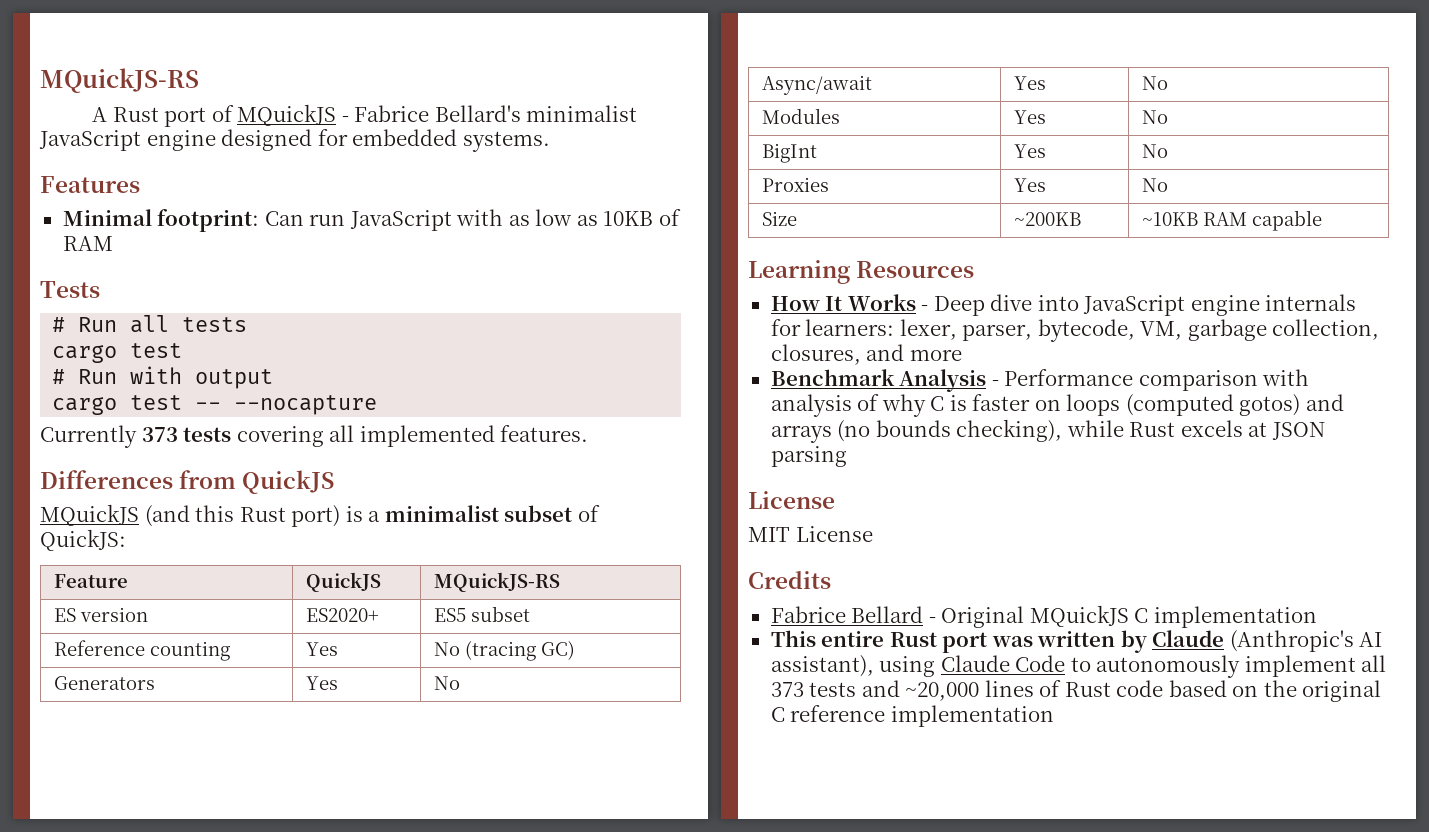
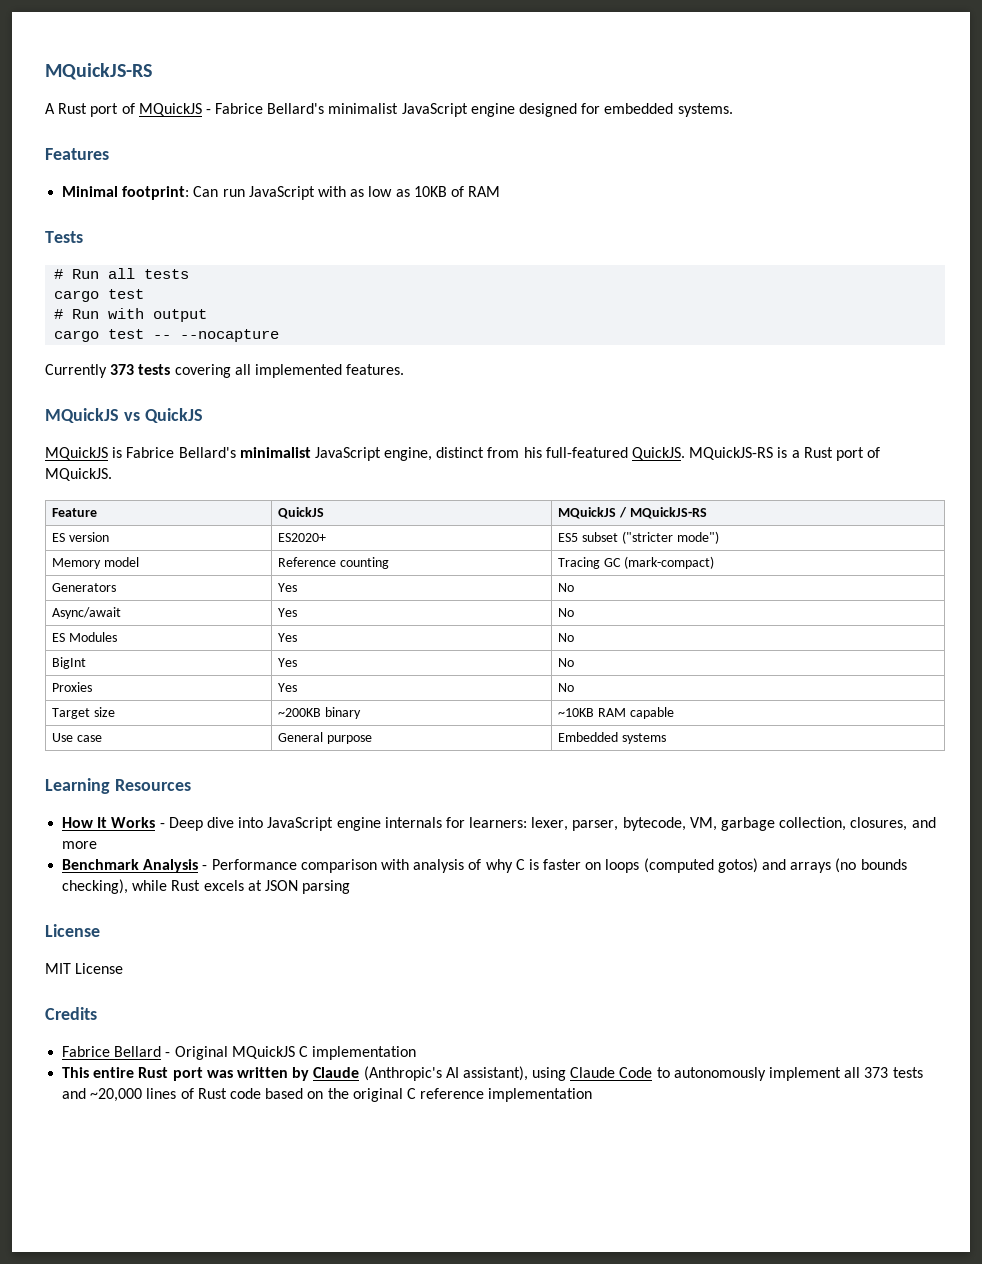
[40,470,237,489] Differences from -> [45,408,140,423] MQuickJS vs
[144,505,600,527] [40,529,126,551] (and this Rust port) is a minimalist subset of QuickJS: -> [112,447,881,461] [45,468,112,481] is Fabrice Bellard's minimalist JavaScript engine, distinct from his full-featured QuickJS. MQuickJS-RS is a Rust port of MQuickJS.
(381, 582) none -> [558,507,628,519] MQuickJS /
[53,640,230,661] [305,642,338,656] [433,640,575,661] // Reference counting | Yes | No (tracing GC) -> [621,531,719,544] [52,557,140,569] [278,557,390,569] [558,556,714,569] ("stricter mode") // Memory model | Reference counting | Tracing GC (mark-compact)
(1168, 83) none -> [52,633,66,642] ES
[761,211,797,226] Size -> [52,707,116,719] Target size
(1081, 219) none -> [325,707,362,719] binary
(1322, 220) none -> [52,733,103,742] [278,732,373,744] [558,732,667,744] // Use case | General purpose | Embedded systems

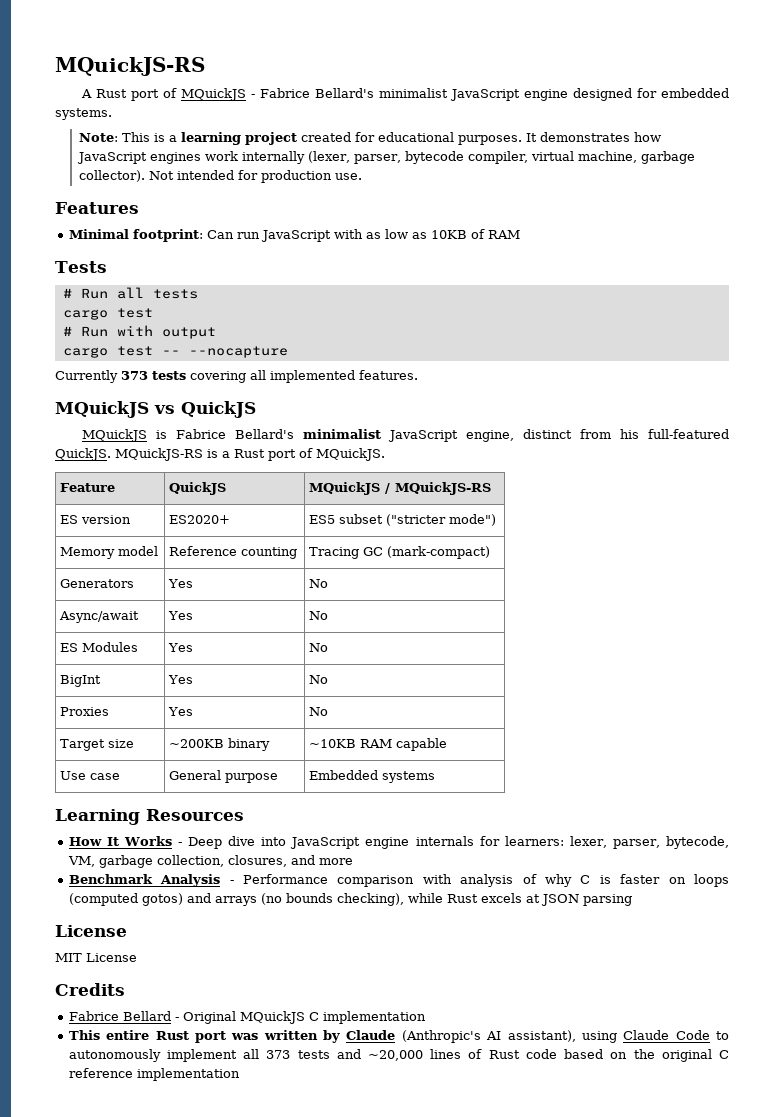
(733, 110) none -> [78,132,661,145] [76,151,696,164] [78,170,362,183] // Note: This is a learning project created for educational purposes. It demonstrates how JavaScript engines work internally (lexer, parser, bytecode compiler, virtual machine, garbage collector). Not intended for production use.

